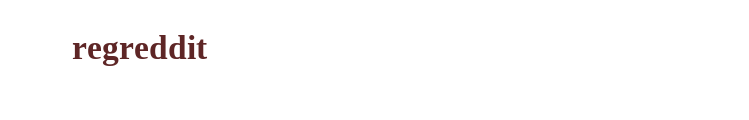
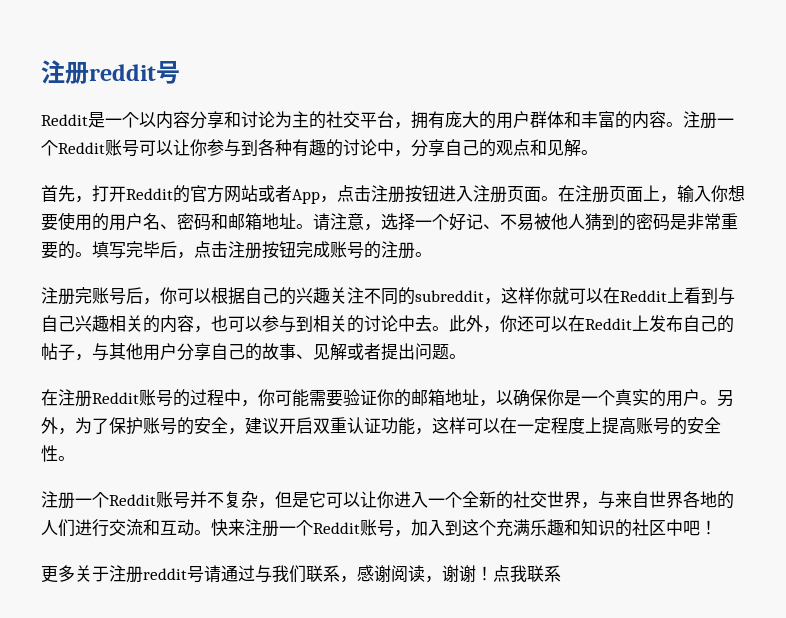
[72,35,208,66] regreddit -> [41,60,180,84] [41,111,734,129] [41,139,598,157] [41,185,745,204] [41,212,738,231] [41,241,432,259] [41,287,735,305] [41,315,734,333] [41,343,466,361] [41,389,734,407] [41,417,721,435] [41,445,75,462] [41,491,734,509] [41,519,717,537] [41,565,561,583] 注册reddit号 // Reddit是一个以内容分享和讨论为主的社交平台，拥有庞大的用户群体和丰富的内容。注册一个Reddit账号可以让你参与到各种有趣的讨论中，分享自己的观点和见解。 // 首先，打开Reddit的官方网站或者App，点击注册按钮进入注册页面。在注册页面上，输入你想要使用的用户名、密码和邮箱地址。请注意，选择一个好记、不易被他人猜到的密码是非常重要的。填写完毕后，点击注册按钮完成账号的注册。 // 注册完账号后，你可以根据自己的兴趣关注不同的subreddit，这样你就可以在Reddit上看到与自己兴趣相关的内容，也可以参与到相关的讨论中去。此外，你还可以在Reddit上发布自己的帖子，与其他用户分享自己的故事、见解或者提出问题。 // 在注册Reddit账号的过程中，你可能需要验证你的邮箱地址，以确保你是一个真实的用户。另外，为了保护账号的安全，建议开启双重认证功能，这样可以在一定程度上提高账号的安全性。 // 注册一个Reddit账号并不复杂，但是它可以让你进入一个全新的社交世界，与来自世界各地的人们进行交流和互动。快来注册一个Reddit账号，加入到这个充满乐趣和知识的社区中吧！ // 更多关于注册reddit号请通过与我们联系，感谢阅读，谢谢！点我联系

